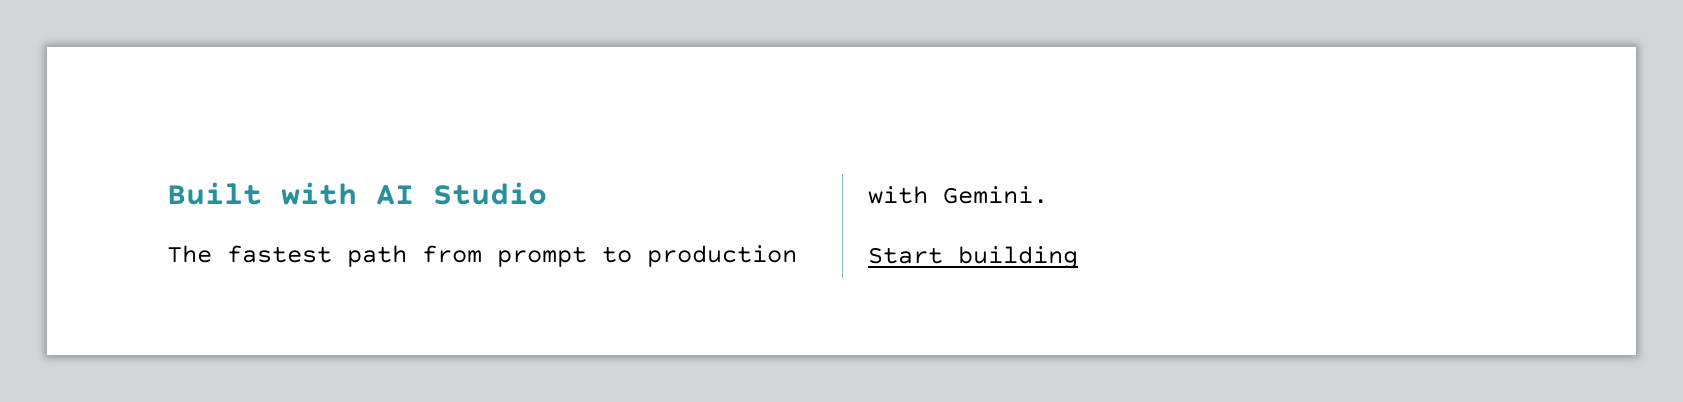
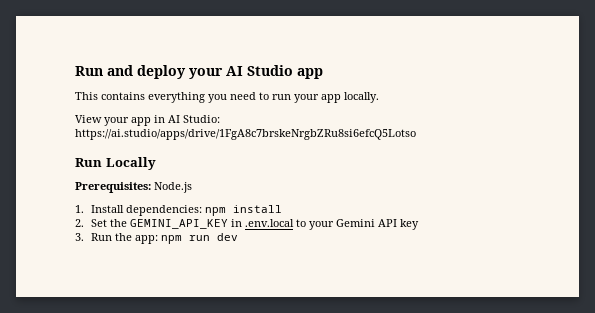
[167,182,547,205] [167,245,797,267] [868,186,1048,204] [868,246,1078,269] Built with AI Studio // The fastest path from prompt to production with Gemini. // Start building -> [75,65,323,79] [75,92,379,103] [75,115,220,126] [75,129,416,140] [75,157,156,170] [75,182,192,193] [75,205,283,216] [75,219,420,230] [75,233,239,244] Run and deploy your AI Studio app // This contains everything you need to run your app locally. // View your app in AI Studio: https://ai.studio/apps/drive/1FgA8c7brskeNrgbZRu8si6efcQ5Lotso // Run Locally // Prerequisites: Node.js // 1. Install dependencies: npm install // 2. Set the GEMINI_API_KEY in .env.local to your Gemini API key // 3. Run the app: npm run dev

